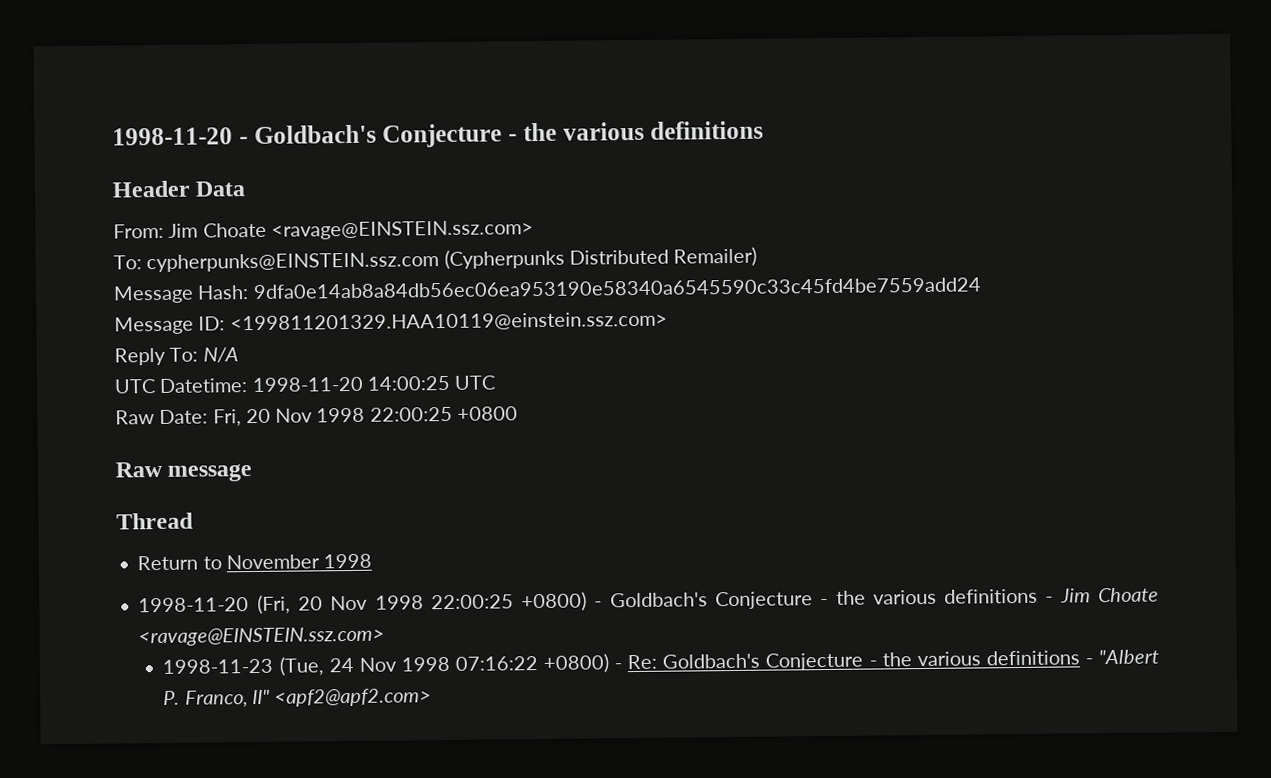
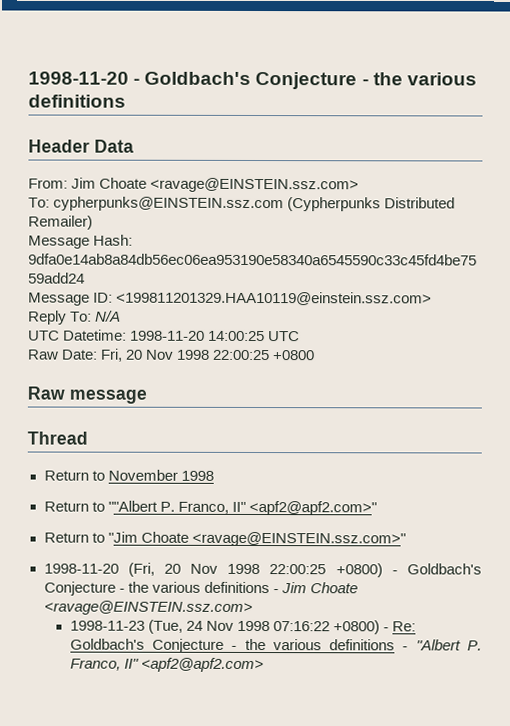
(373, 561) none -> [43,500,377,516] [43,531,406,547] // Return to ""Albert P. Franco, II" <apf2@apf2.com>" // Return to "Jim Choate <ravage@EINSTEIN.ssz.com>"

